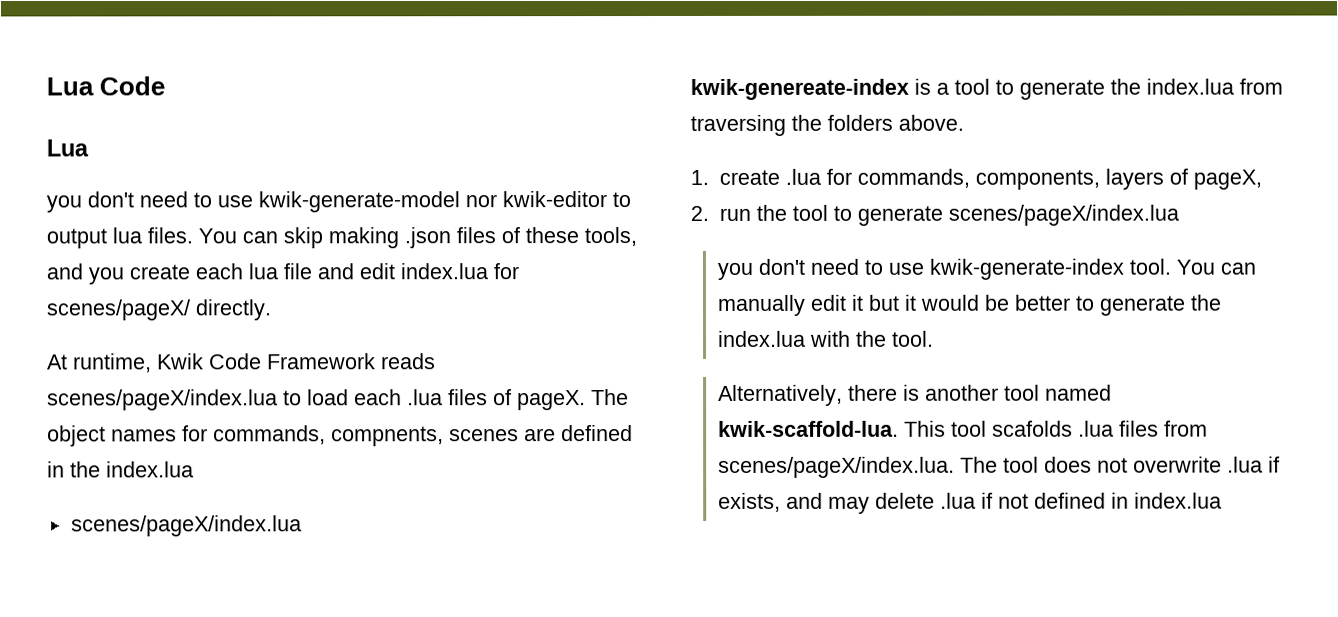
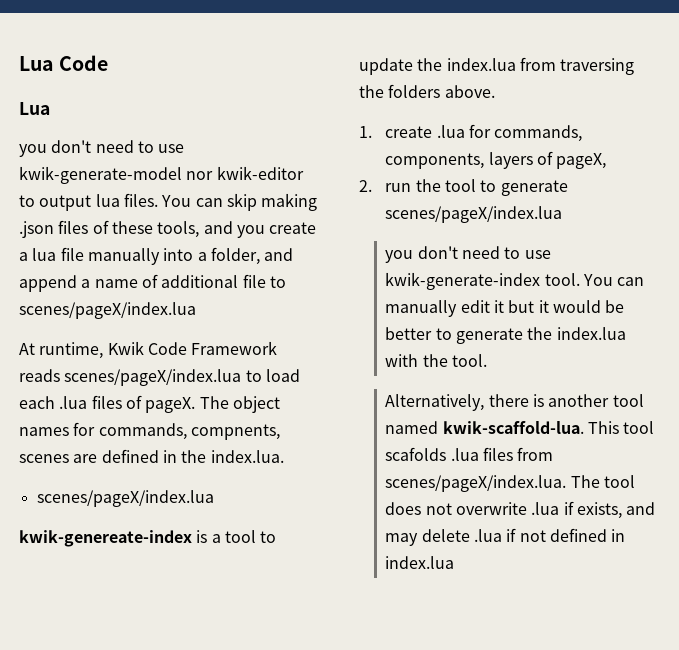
[195,263,243,280] each -> [19,252,28,261] a
[317,263,519,280] [46,299,272,321] and edit index.lua for scenes/pageX/ directly. -> [87,247,294,265] [19,274,286,292] [19,302,196,319] manually into a folder, and append a name of additional file to scenes/pageX/index.lua
[106,461,194,478] index.lua -> [210,450,284,463] index.lua.
[1019,79,1105,100] generate -> [359,58,413,75] update

